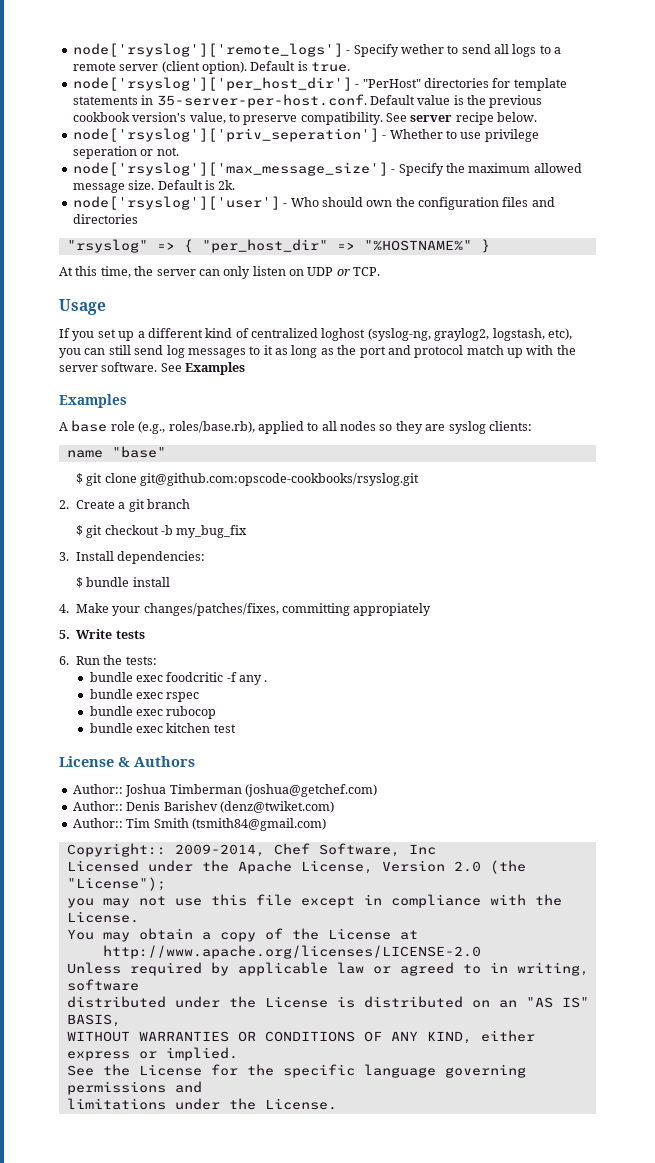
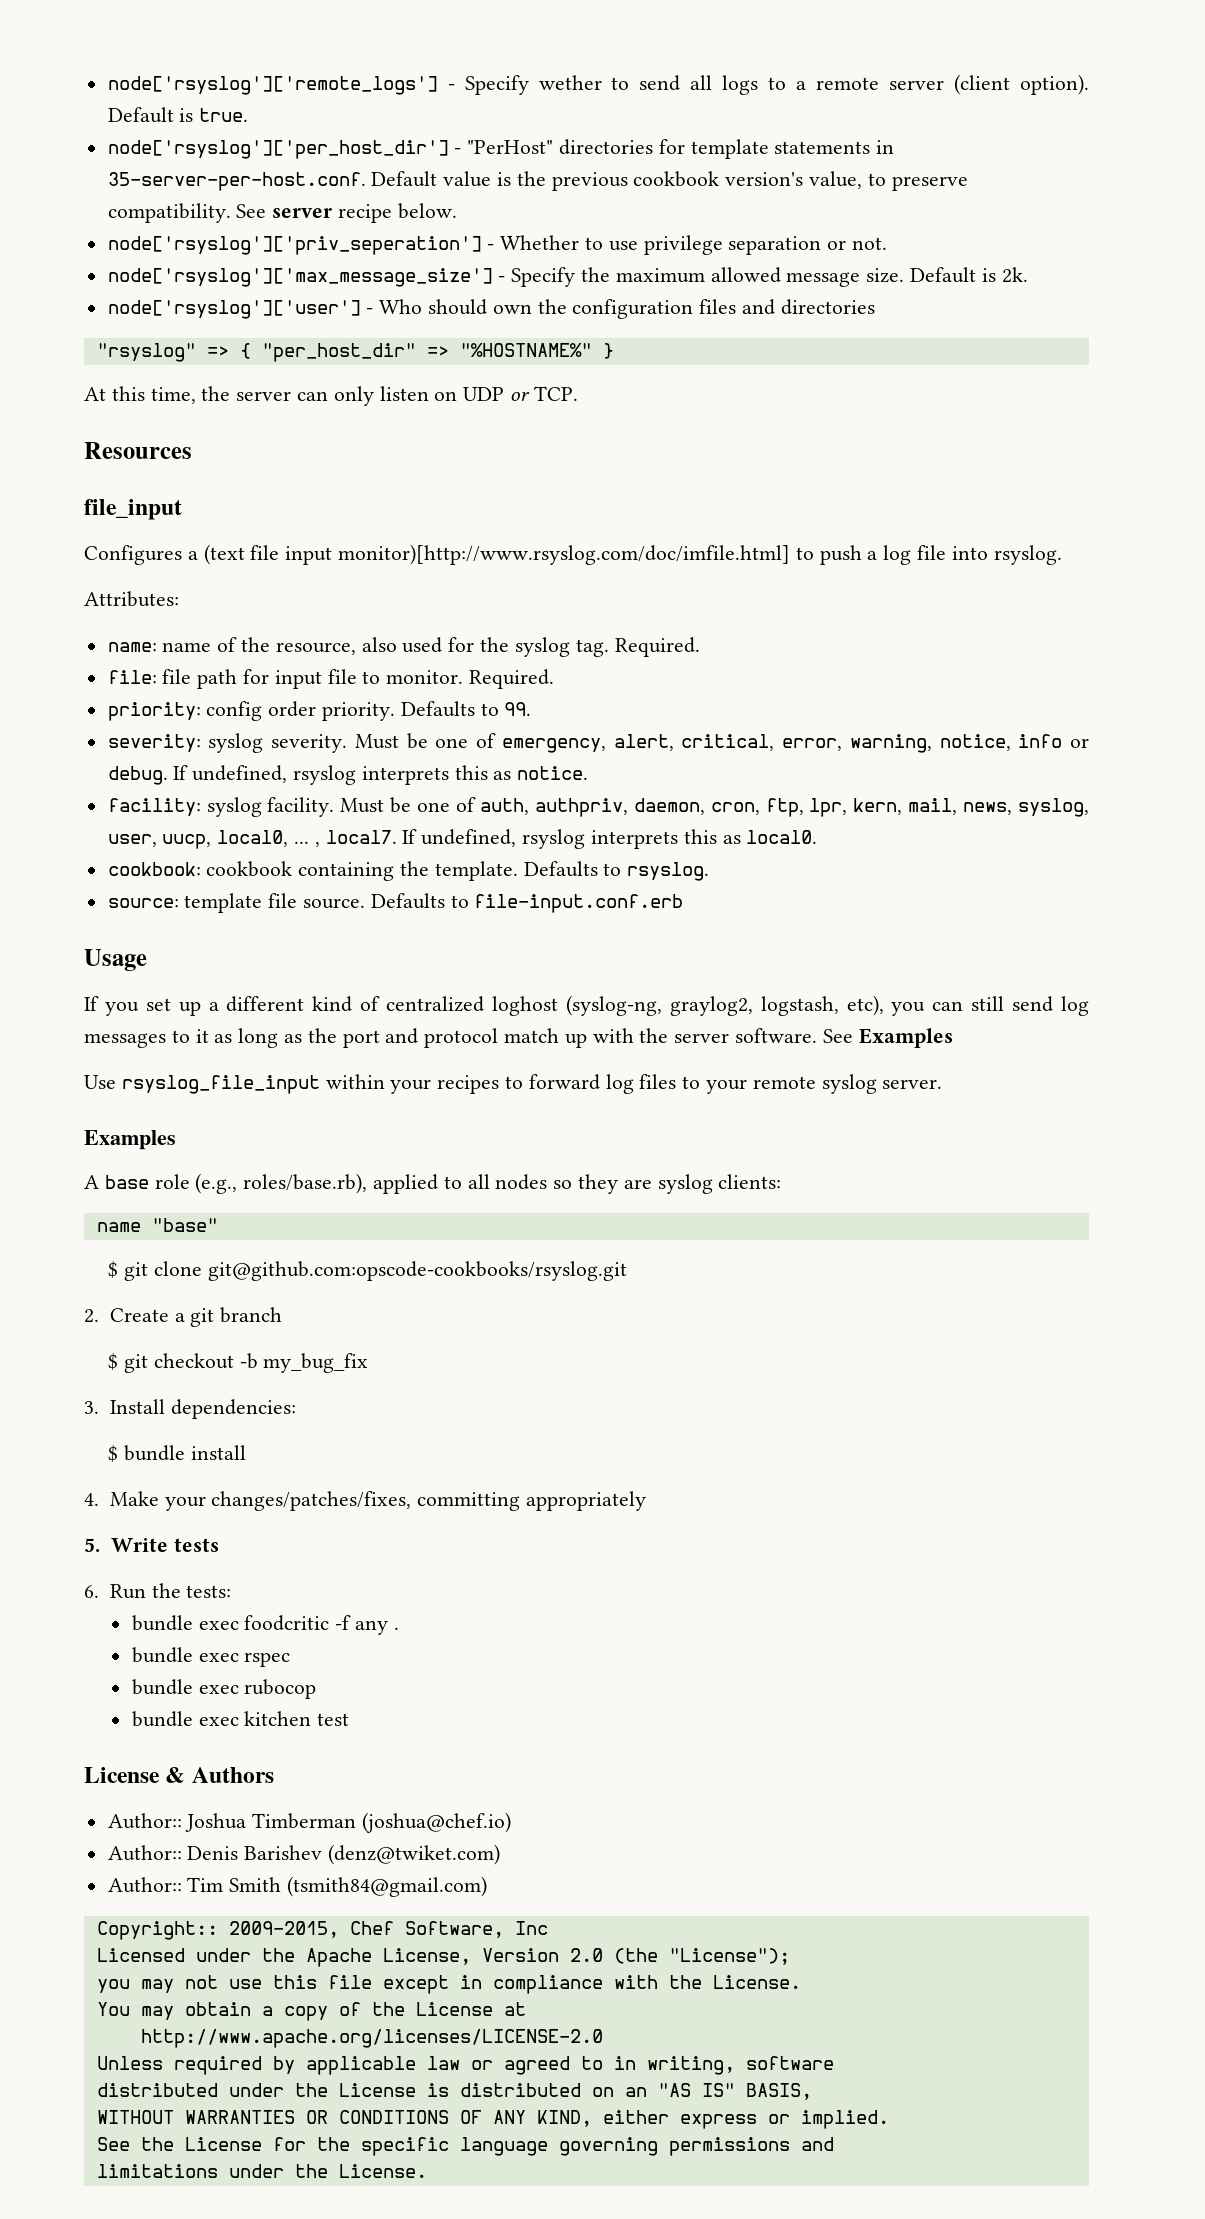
[72,146,137,159] seperation -> [728,236,822,255] separation
(381, 271) none -> [84,442,192,459] [84,499,182,520] [84,544,1062,565] [84,591,179,607] [107,637,700,657] [107,669,555,689] [107,701,532,721] [107,733,1090,753] [107,765,589,785] [107,797,1090,817] [107,829,818,849] [107,861,710,881] [107,893,684,913] // Resources // file_input // Configures a (text file input monitor)[http://www.rsyslog.com/doc/imfile.html] to push a log file into rsyslog. // Attributes: // name: name of the resource, also used for the syslog tag. Required. // file: file path for input file to monitor. Required. // priority: config order priority. Defaults to 99. // severity: syslog severity. Must be one of emergency, alert, critical, error, warning, notice, info or debug. If undefined, rsyslog interprets this as notice. // facility: syslog facility. Must be one of auth, authpriv, daemon, cron, ftp, lpr, kern, mail, news, syslog, user, uucp, local0, ... , local7. If undefined, rsyslog interprets this as local0. // cookbook: cookbook containing the template. Defaults to rsyslog. // source: template file source. Defaults to file-input.conf.erb
(246, 368) none -> [84,1074,943,1094] // Use rsyslog_file_input within your recipes to forward log files to your remote syslog server.
[353,603,432,616] appropiately -> [525,1491,646,1511] appropriately
[244,784,377,797] (joshua@getchef.com) -> [362,1812,512,1833] (joshua@chef.io)
[174,844,265,857] 2009-2014, -> [228,1921,339,1938] 2009-2015,

